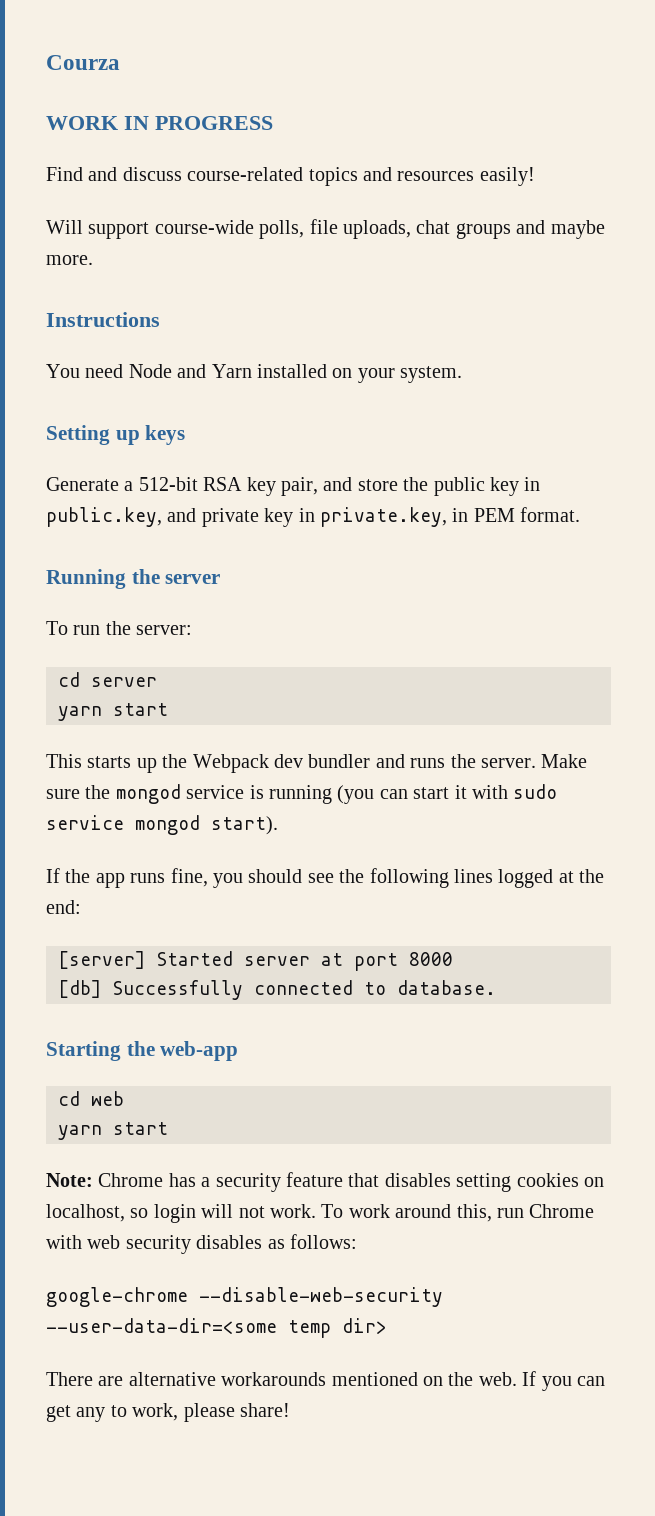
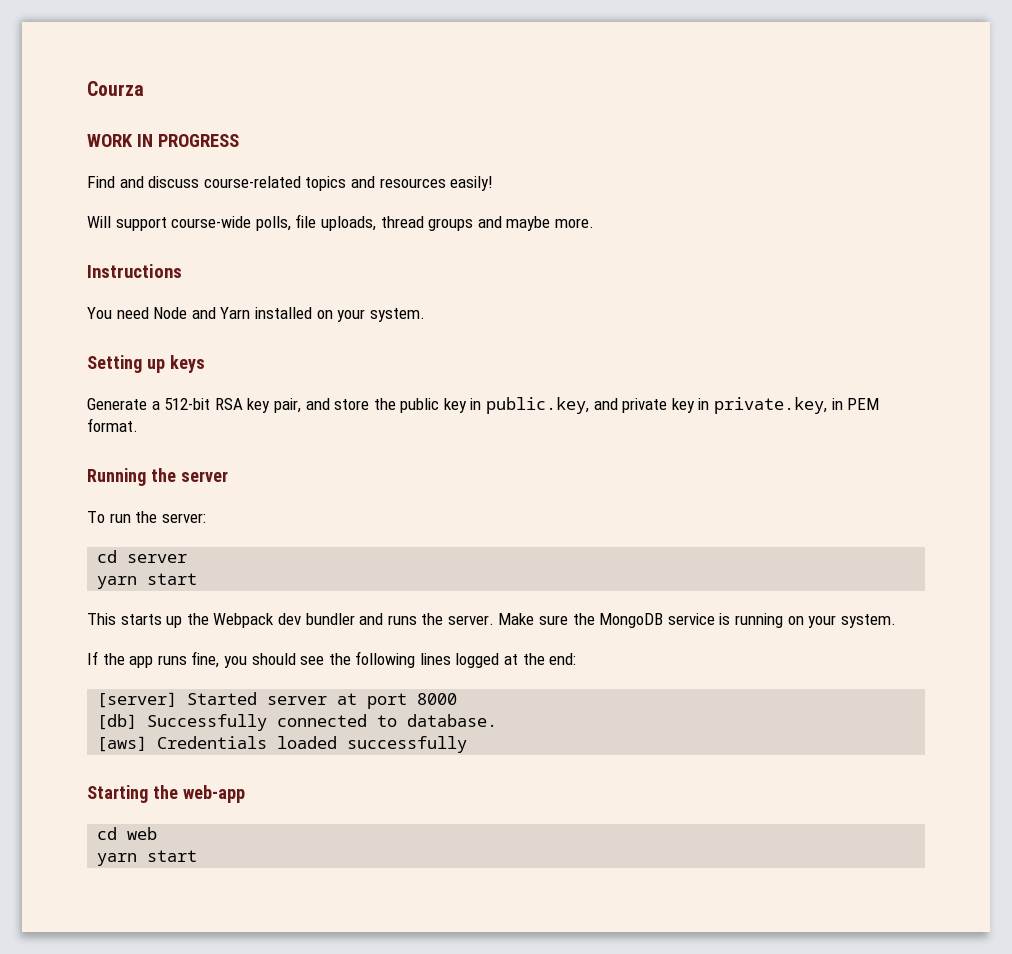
[416,220,451,234] chat -> [380,216,424,228] thread
[115,784,181,804] mongod -> [599,613,664,628] MongoDB
[337,784,558,804] [46,815,278,835] (you can start it with sudo service mongod start). -> [787,614,896,628] on your system.
(496, 987) none -> [97,736,468,753] // [aws] Credentials loaded successfully
[46,1172,604,1192] [46,1204,595,1223] [46,1234,357,1254] [46,1287,443,1307] [46,1318,387,1338] [46,1371,605,1391] [46,1403,290,1422] // Note: Chrome has a security feature that disables setting cookies on localhost, so login will not work. To work around this, run Chrome with web security disables as follows: // google-chrome --disable-web-security --user-data-dir=<some temp dir> // There are alternative workarounds mentioned on the web. If you can get any to work, please share! -> (198, 856) none

